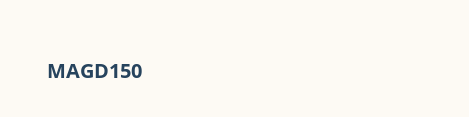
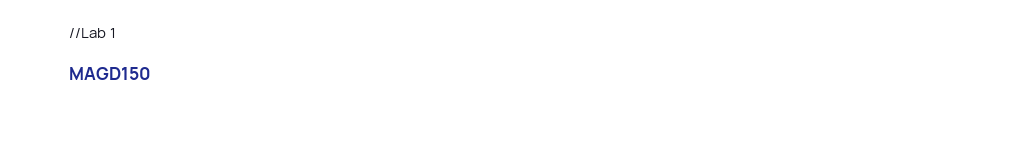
(47, 71) none -> [69,28,117,38] //Lab 1 //

